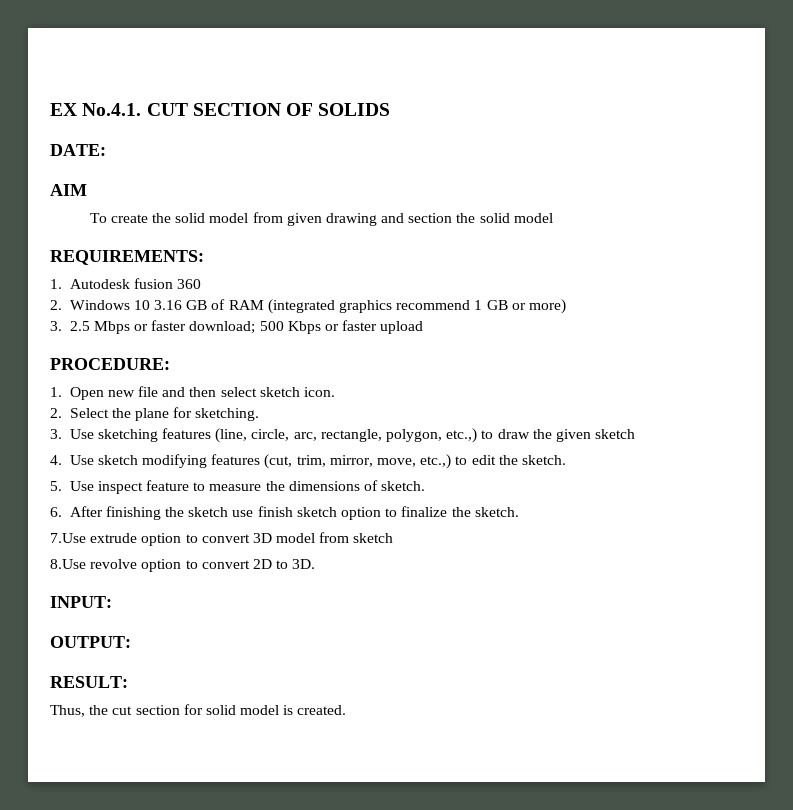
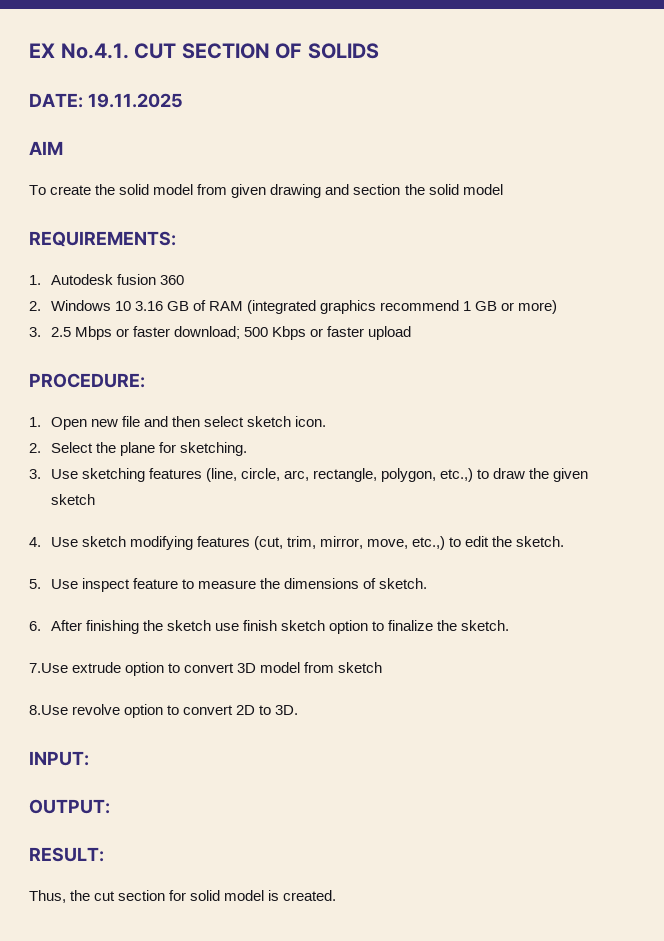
(106, 150) none -> [87,93,183,108] 19.11.2025

